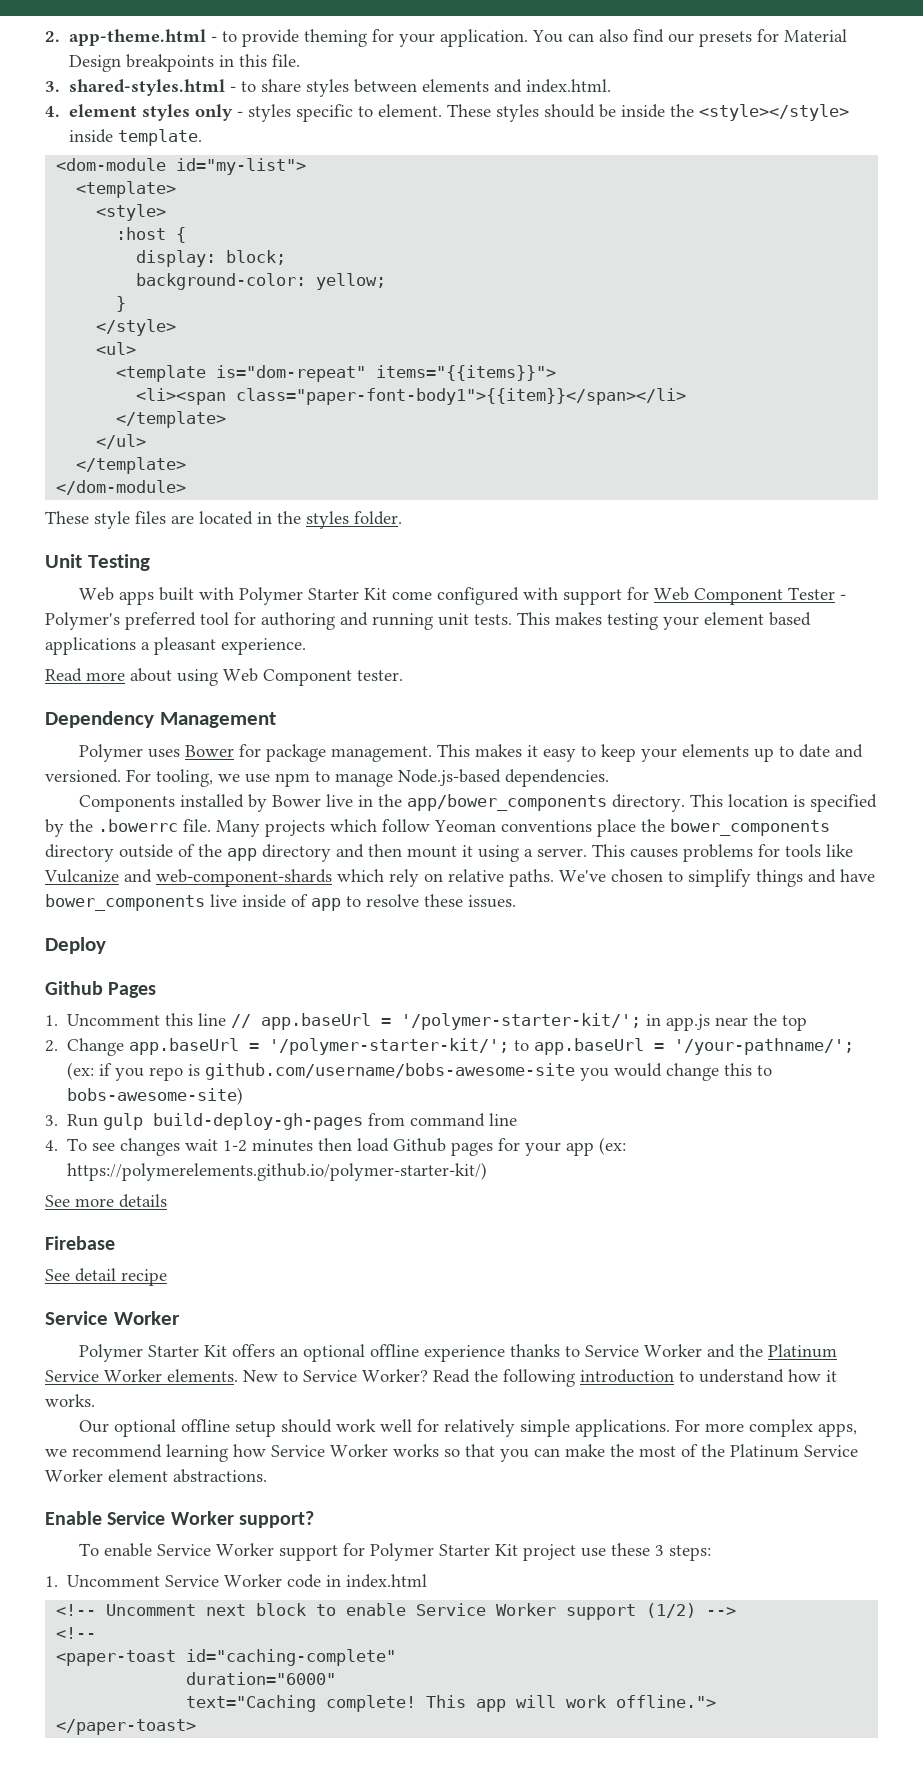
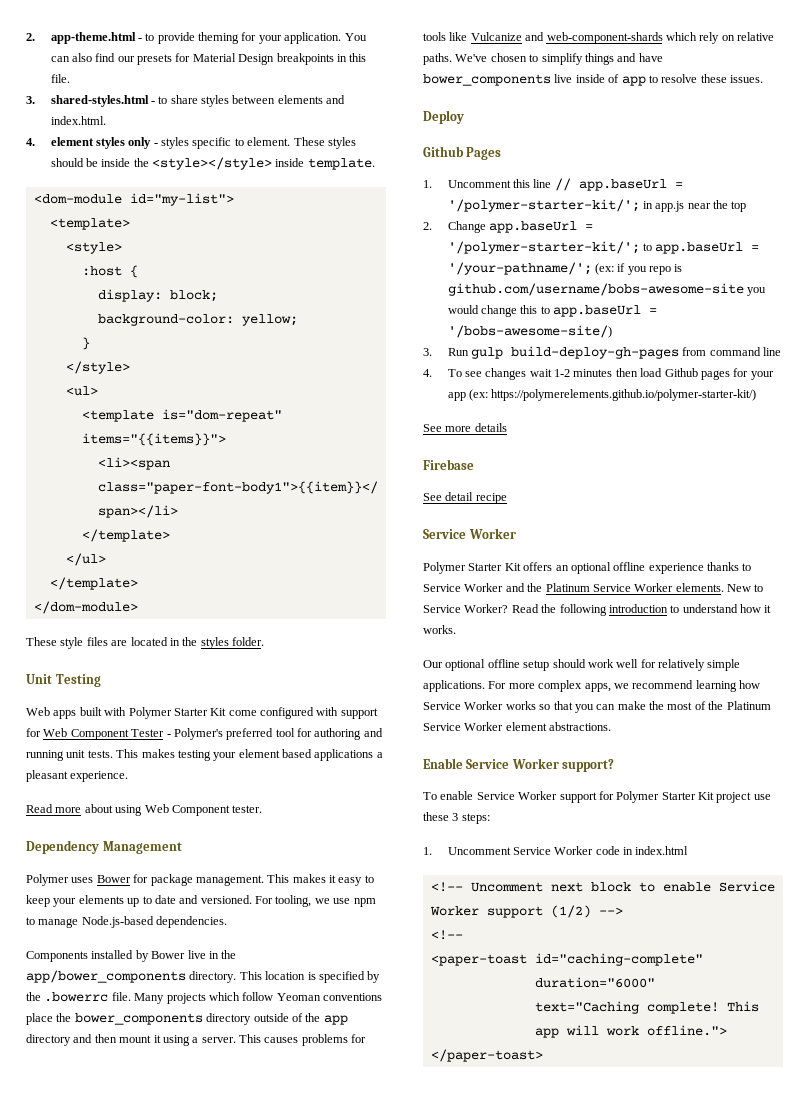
[67,1087,244,1105] bobs-awesome-site) -> [553,305,658,317] [447,325,612,338] app.baseUrl = '/bobs-awesome-site/)

